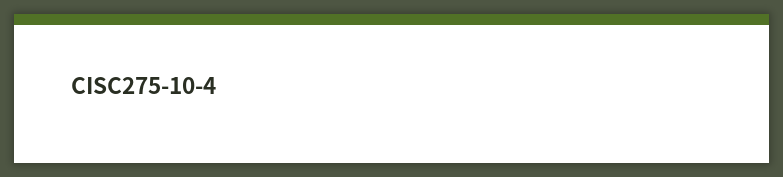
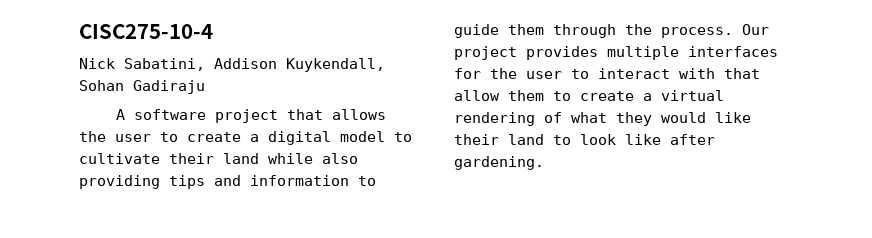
(216, 85) none -> [79,58,385,72] [79,80,205,94] [115,109,386,123] [79,131,412,145] [79,153,358,164] [79,175,376,189] [454,24,769,38] [454,46,778,60] [454,68,760,79] [454,90,724,101] [454,112,751,126] [454,134,715,145] [454,156,544,170] // Nick Sabatini, Addison Kuykendall, Sohan Gadiraju // A software project that allows the user to create a digital model to cultivate their land while also providing tips and information to guide them through the process. Our project provides multiple interfaces for the user to interact with that allow them to create a virtual rendering of what they would like their land to look like after gardening.

